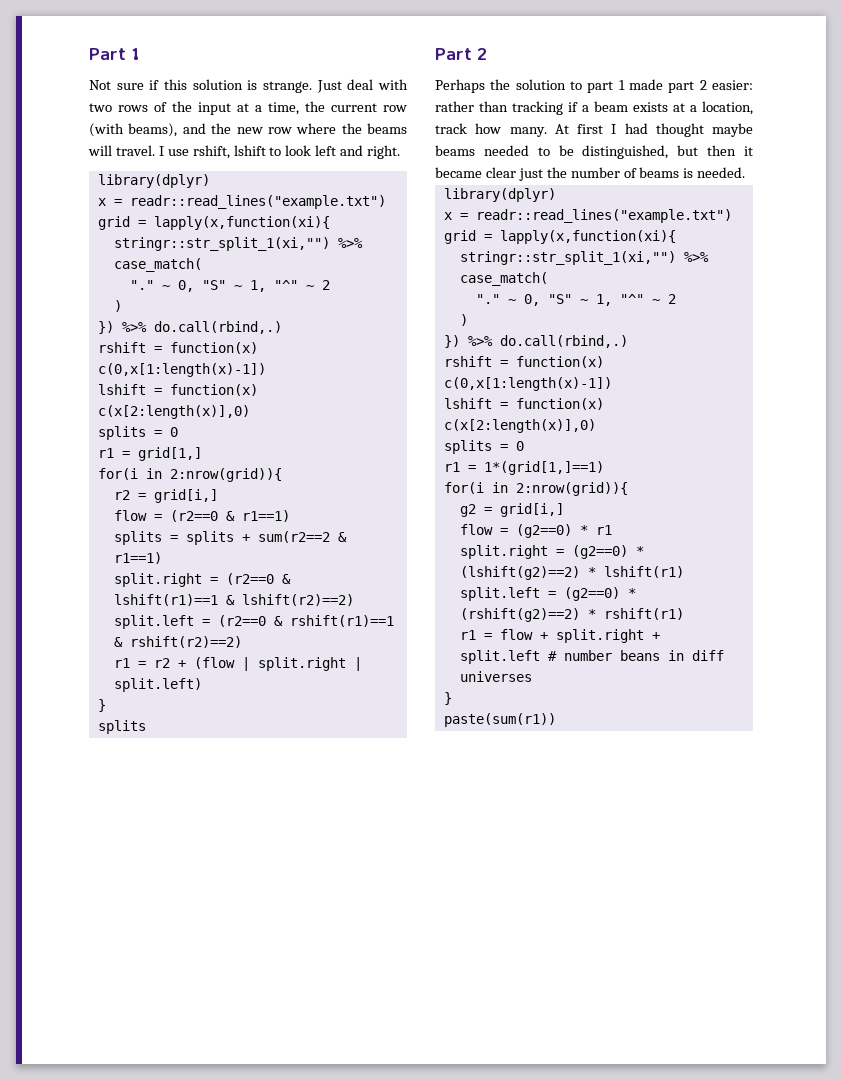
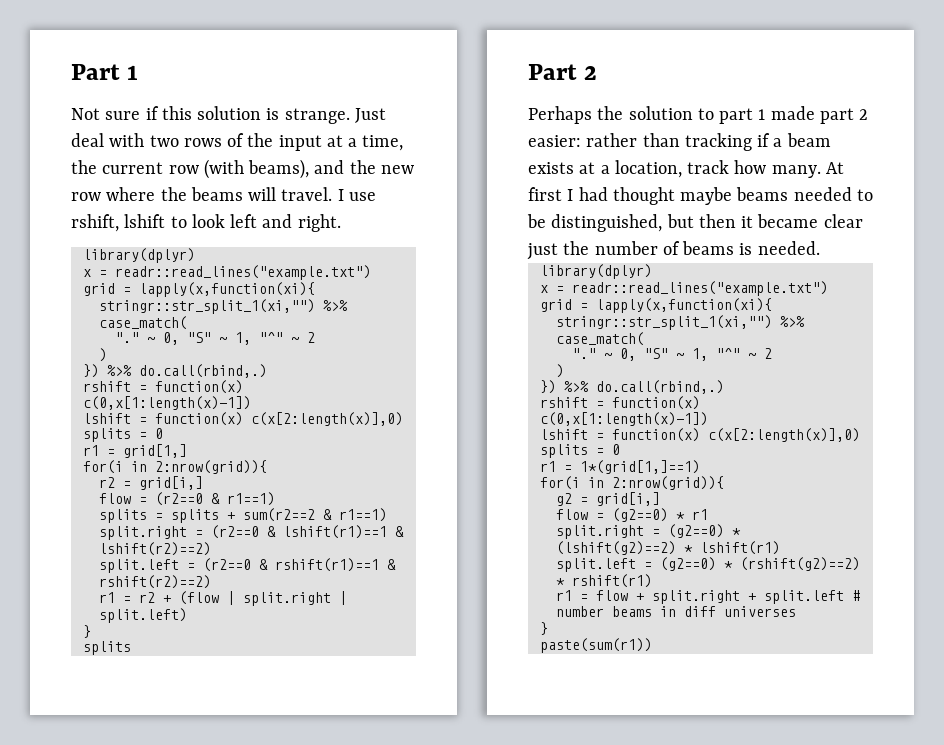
[619,650,660,661] beans -> [611,606,652,617] beams

